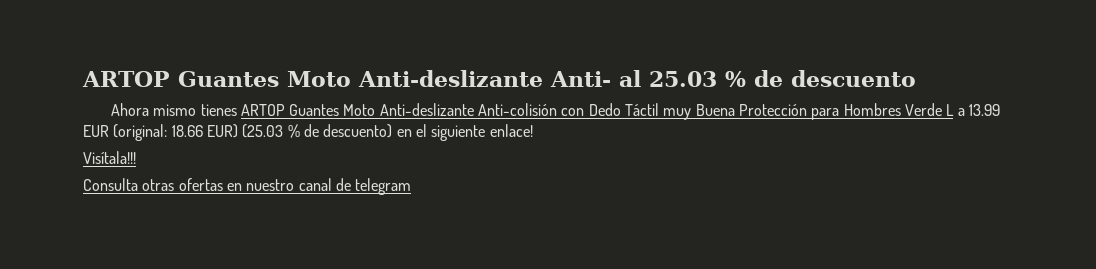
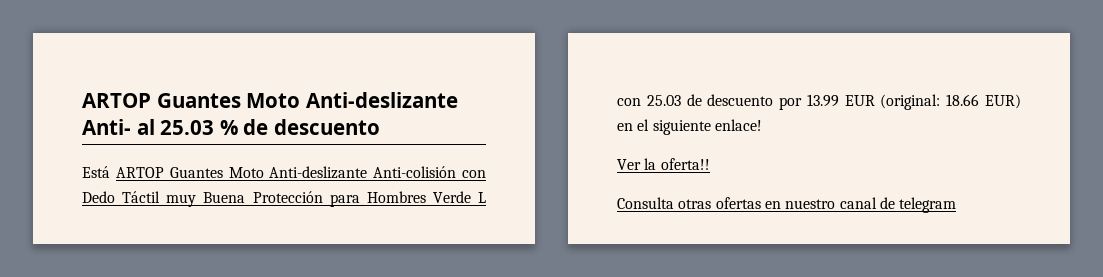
[110,103,237,116] Ahora mismo tienes -> [82,166,110,178] Está
[957,108,965,116] a -> [617,94,803,110] con 25.03 de descuento por
[242,124,393,138] (25.03 % de descuento) -> (1021, 101) none
[83,151,136,164] Visítala!!! -> [617,158,710,170] Ver la oferta!!

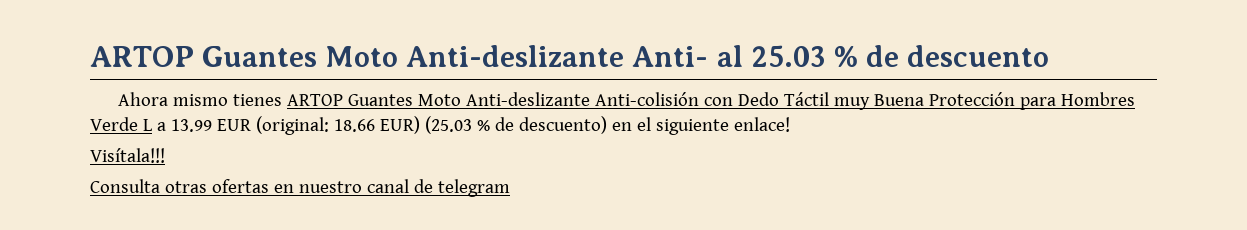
[82,166,110,178] Está -> [118,92,282,106] Ahora mismo tienes
[617,94,803,110] con 25.03 de descuento por -> [156,122,166,131] a
(1021, 101) none -> [424,116,607,134] (25.03 % de descuento)
[617,158,710,170] Ver la oferta!! -> [90,148,165,163] Visítala!!!

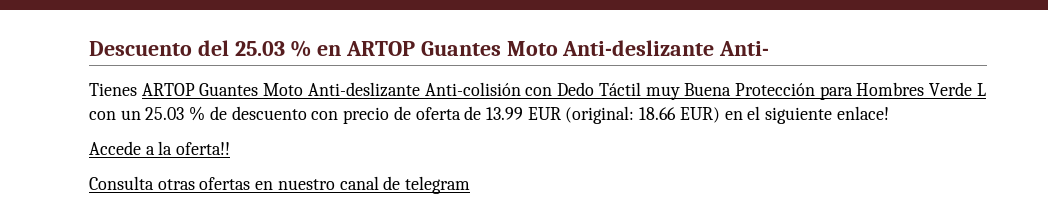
(90, 56) none -> [89,40,342,57] Descuento del 25.03 % en
[716,45,1049,67] [118,92,282,106] al 25.03 % de descuento // Ahora mismo tienes -> [89,83,137,96] // Tienes
[156,122,166,131] a -> [89,106,482,124] con un 25.03 % de descuento con precio de oferta de
[424,116,607,134] (25.03 % de descuento) -> (720, 115) none
[90,148,165,163] Visítala!!! -> [89,141,231,155] Accede a la oferta!!

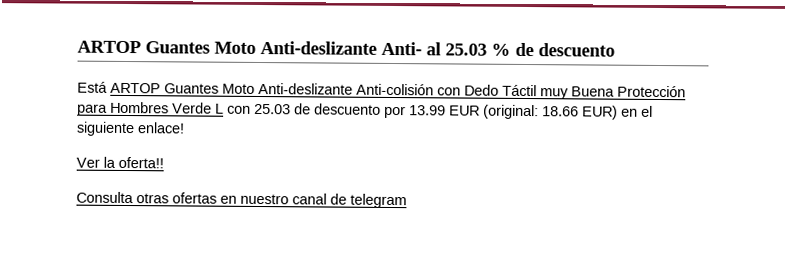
[89,40,342,57] Descuento del 25.03 % en -> (77, 47) none
[89,83,137,96] // Tienes -> [426,42,615,57] [77,81,108,93] al 25.03 % de descuento // Está
[120,106,482,124] un 25.03 % de descuento con precio de oferta de -> [254,103,406,119] 25.03 de descuento por
[89,141,155,155] Accede a -> [76,157,100,168] Ver

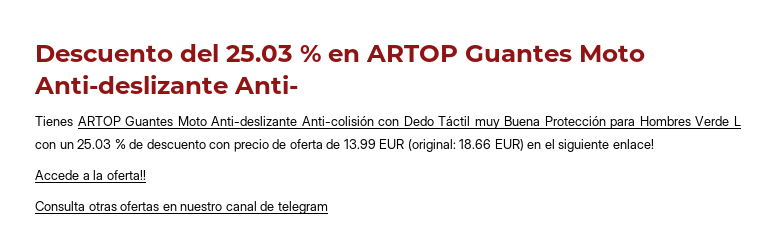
(77, 47) none -> [35,44,360,62] Descuento del 25.03 % en
[426,42,615,57] [77,81,108,93] al 25.03 % de descuento // Está -> [35,116,73,126] // Tienes
[254,103,406,119] 25.03 de descuento por -> [59,139,341,152] un 25.03 % de descuento con precio de oferta de
[76,157,100,168] Ver -> [35,170,90,180] Accede a

